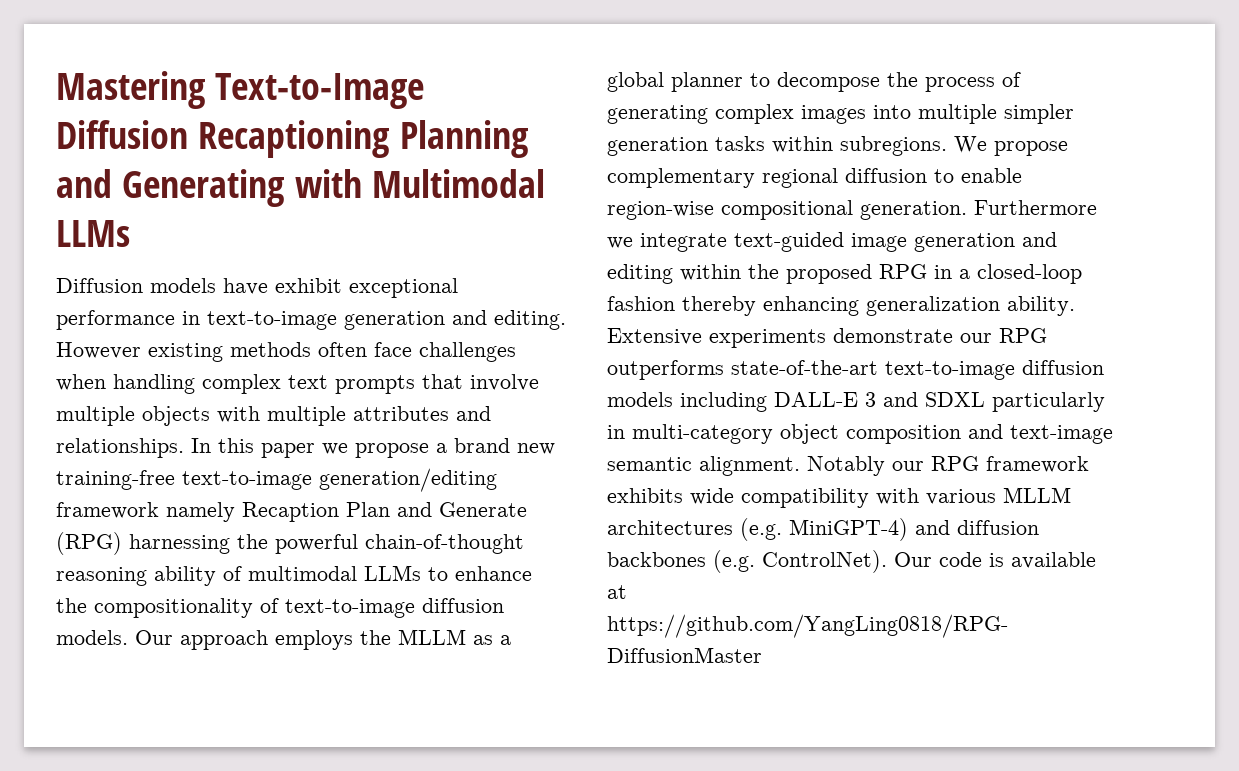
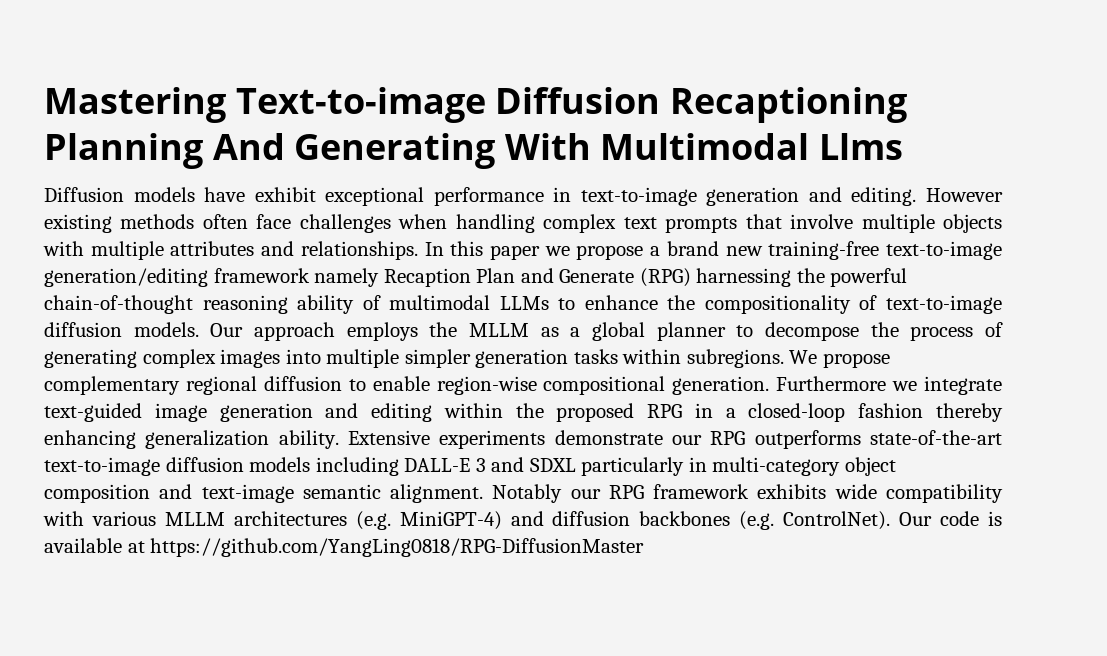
[215,73,425,109] Text-to-Image -> [235,87,486,123] Text-to-image
[56,169,545,207] [56,220,130,247] and Generating with Multimodal LLMs -> [212,133,903,169] And Generating With Multimodal Llms

